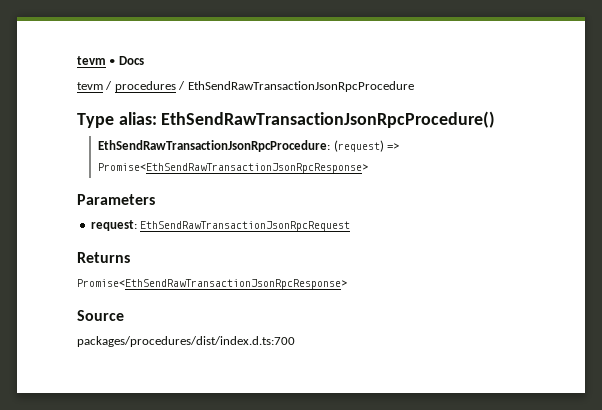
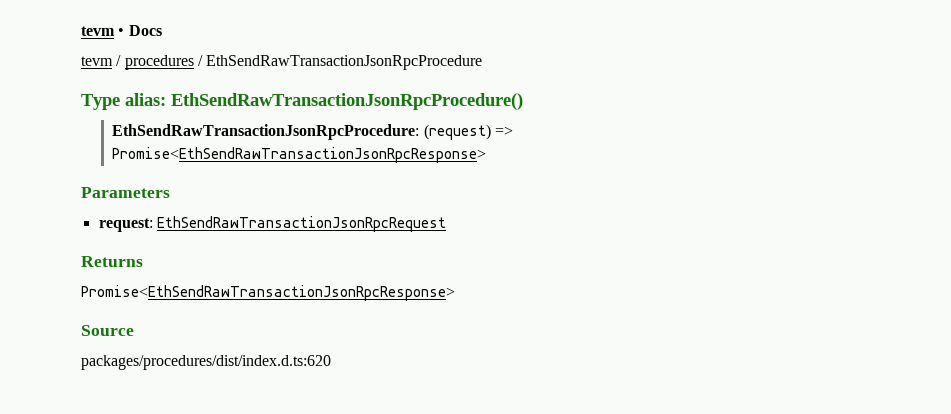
[77,336,295,347] packages/procedures/dist/index.d.ts:700 -> [81,355,331,370] packages/procedures/dist/index.d.ts:620

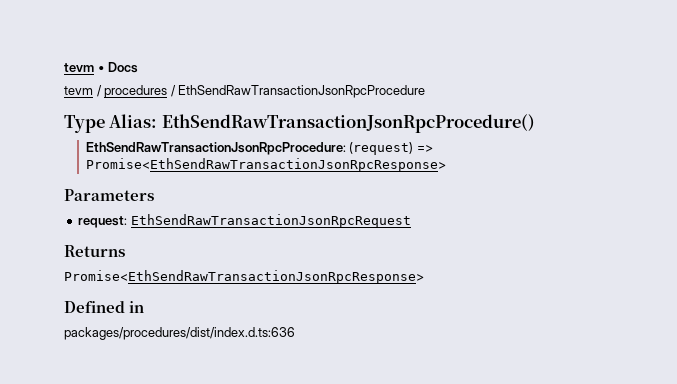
[125,93,166,106] alias: -> [109,114,158,128] Alias:
[81,325,134,336] [81,355,331,370] Source // packages/procedures/dist/index.d.ts:620 -> [64,301,145,313] [64,327,295,340] Defined in // packages/procedures/dist/index.d.ts:636

